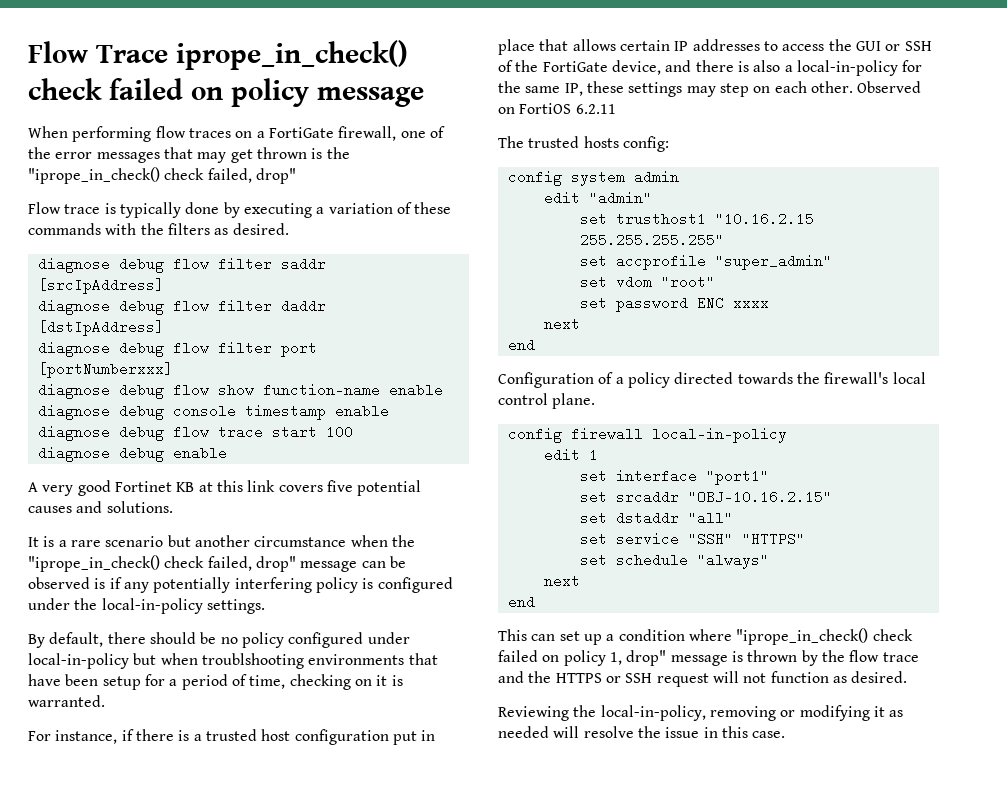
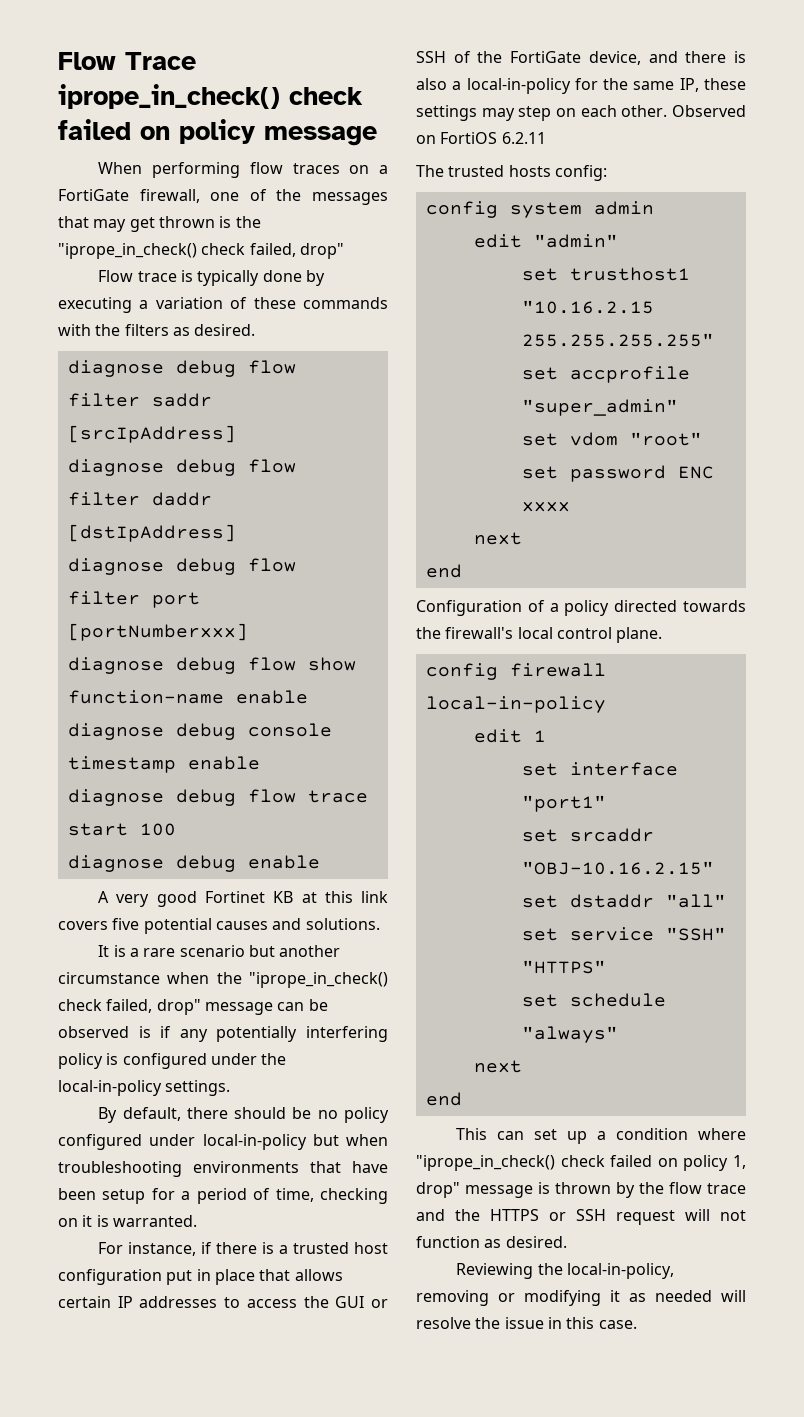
[55,152,93,159] error -> (302, 195) none
[201,653,304,669] troublshooting -> [58,1161,182,1177] troubleshooting

